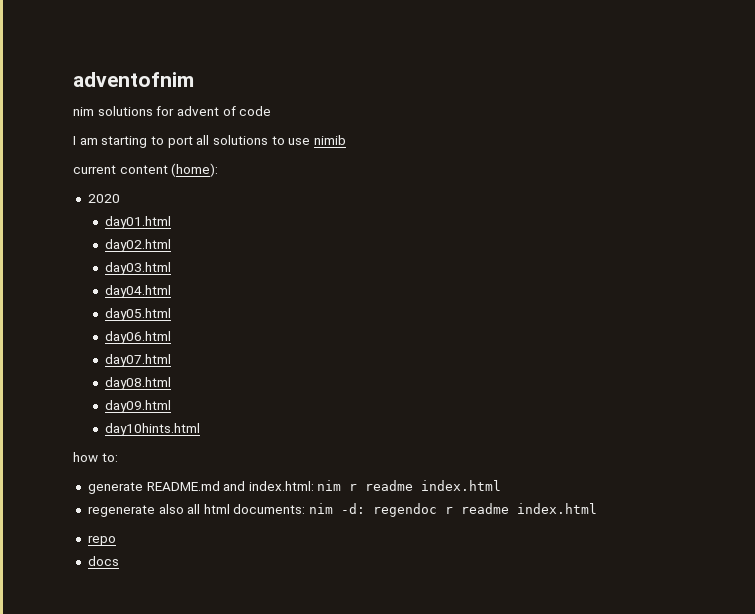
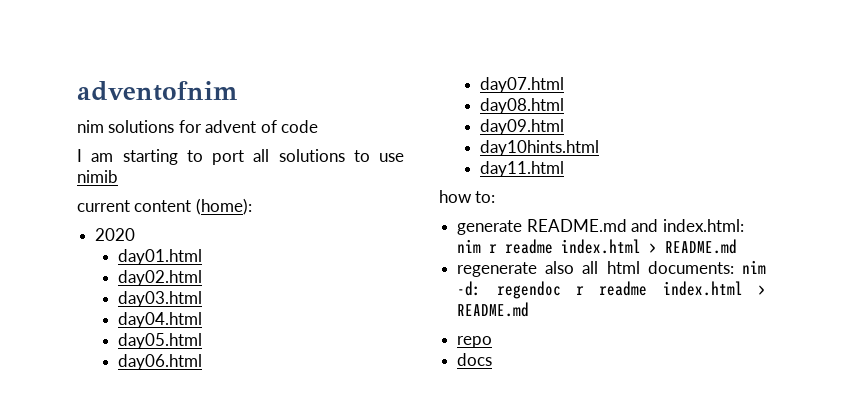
(201, 429) none -> [479,161,564,177] // day11.html
(502, 485) none -> [649,239,738,254] > README.md
(598, 508) none -> [758,285,766,295] [457,302,530,317] > README.md

